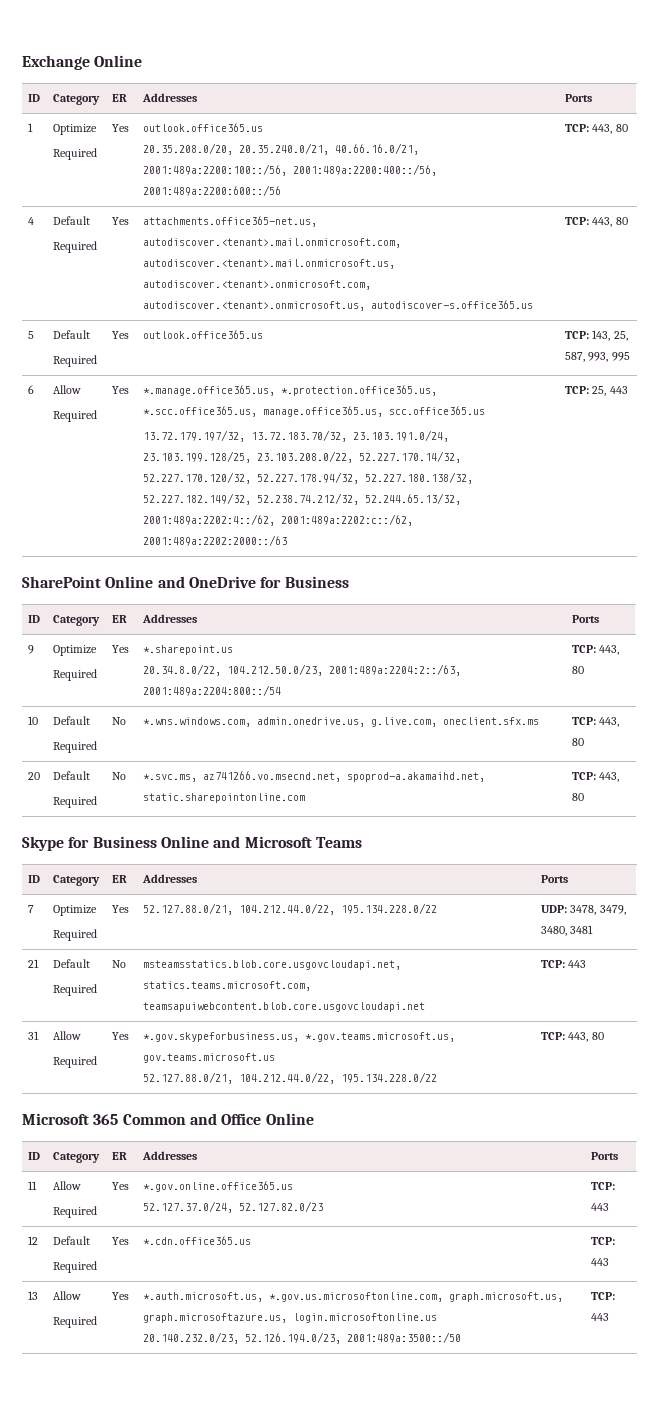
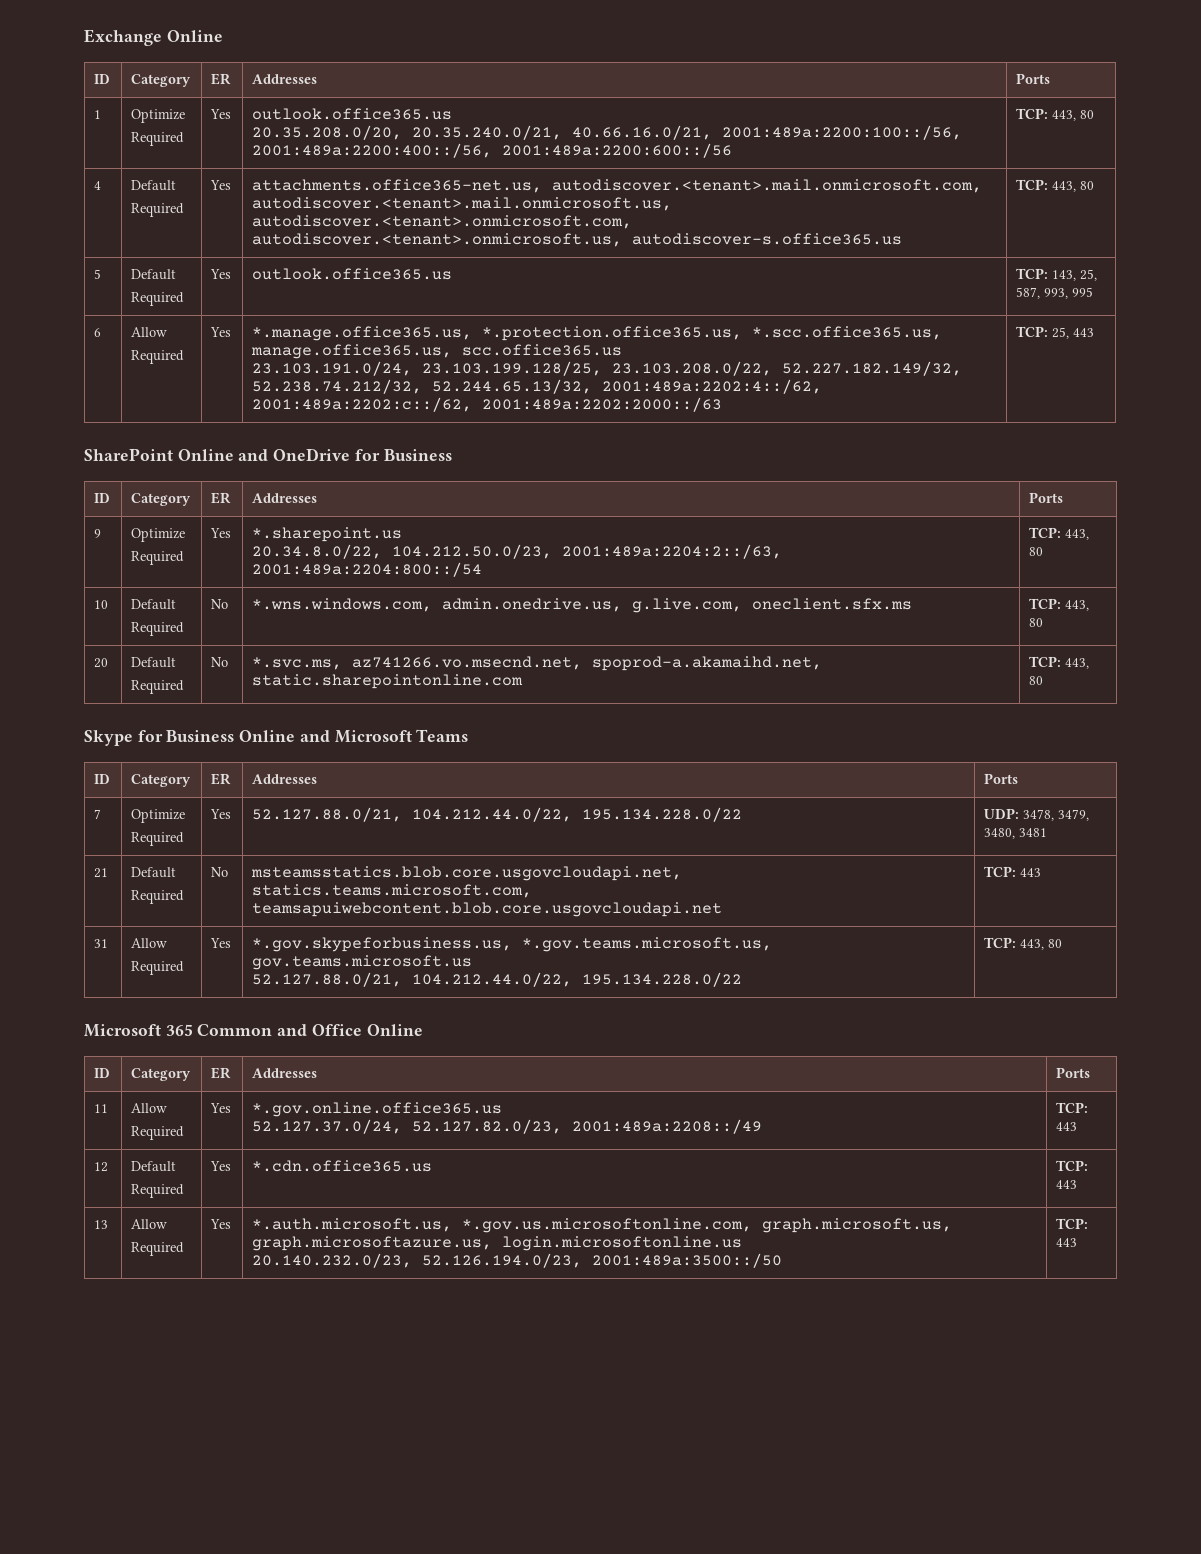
[143,430,348,442] 13.72.179.197/32, 13.72.183.70/32, -> (623, 350) none
[359,451,462,463] [143,472,474,484] 52.227.170.14/32, 52.227.170.120/32, 52.227.178.94/32, 52.227.180.138/32, -> (773, 368) none
[239,1201,324,1212] 52.127.82.0/23 -> [412,1119,763,1134] 52.127.82.0/23, 2001:489a:2208::/49

